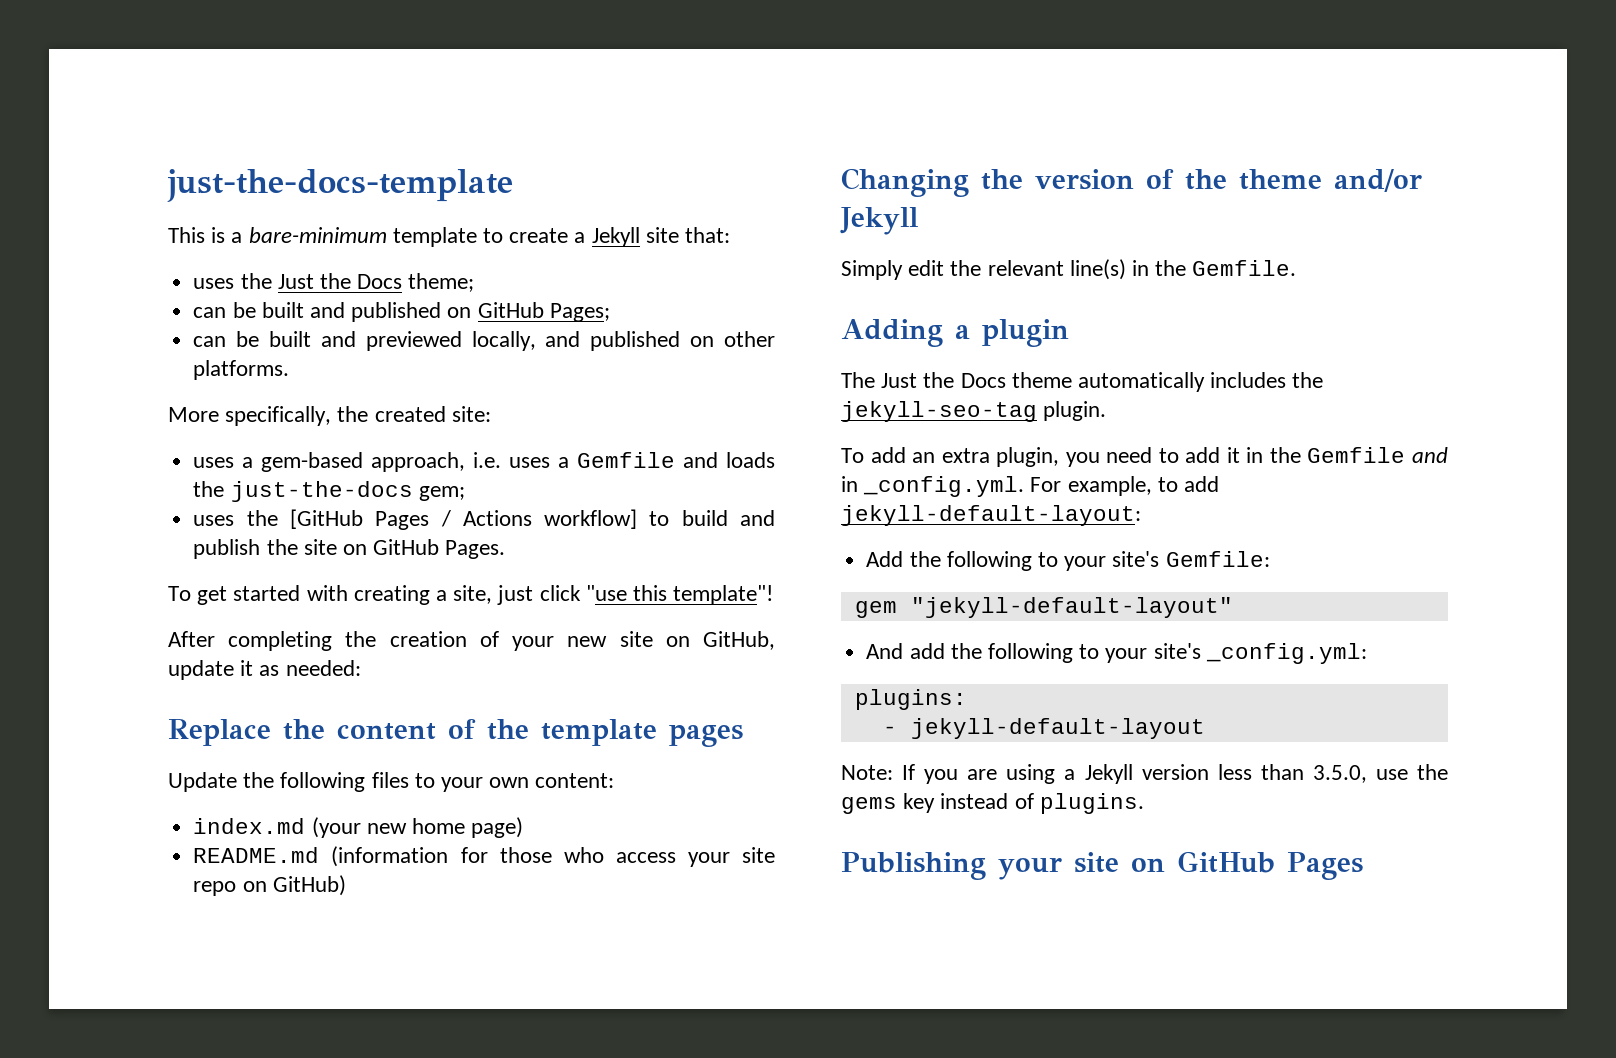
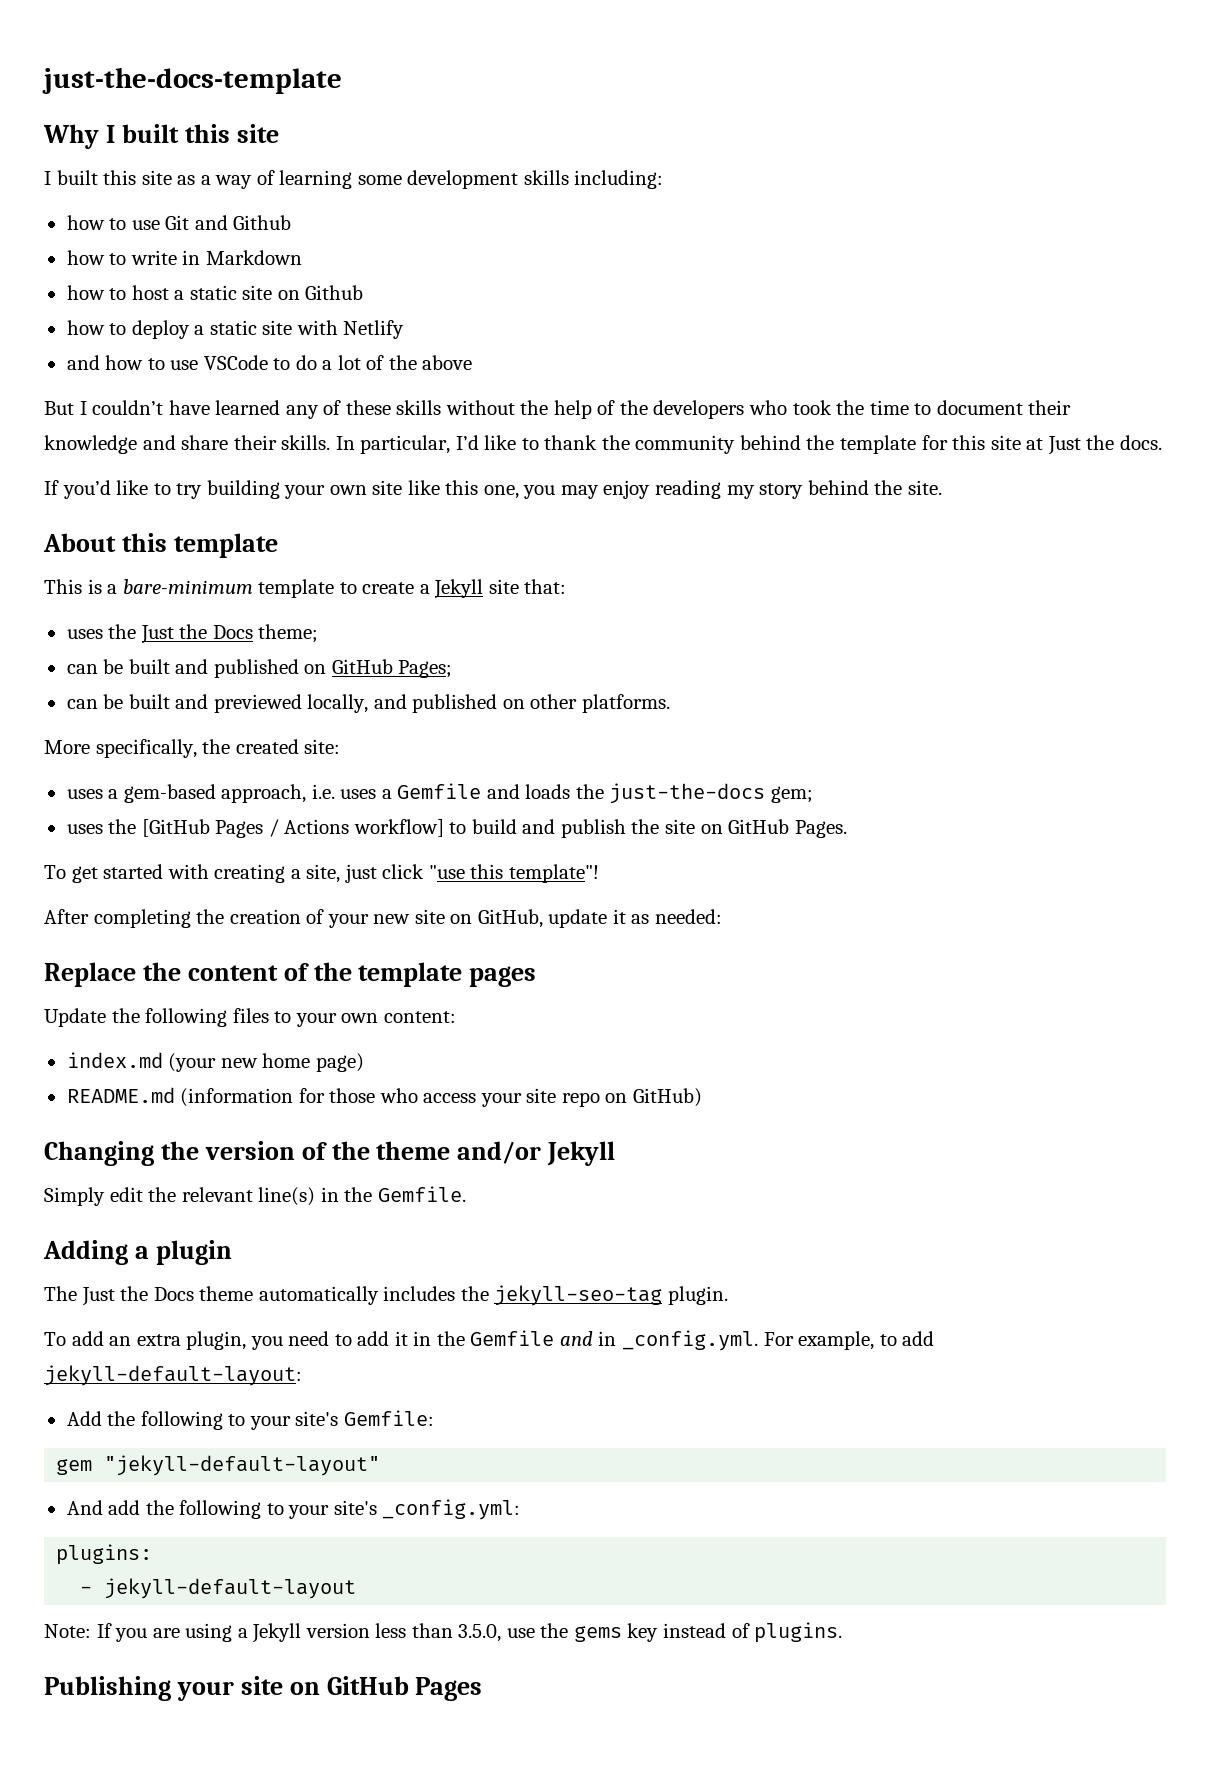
(513, 185) none -> [43,124,279,149] [44,170,664,189] [66,215,292,230] [66,250,302,265] [66,285,364,300] [66,320,405,339] [66,355,473,370] [44,400,1072,419] [44,435,1162,455] [44,480,942,499] [43,533,278,558] // Why I built this site // I built this site as a way of learning some development skills including: // how to use Git and Github // how to write in Markdown // how to host a static site on Github // how to deploy a static site with Netlify // and how to use VSCode to do a lot of the above // But I couldn’t have learned any of these skills without the help of the developers who took the time to document their knowledge and share their skills. In particular, I’d like to thank the community behind the template for this site at Just the docs. // If you’d like to try building your own site like this one, you may enjoy reading my story behind the site. // About this template

